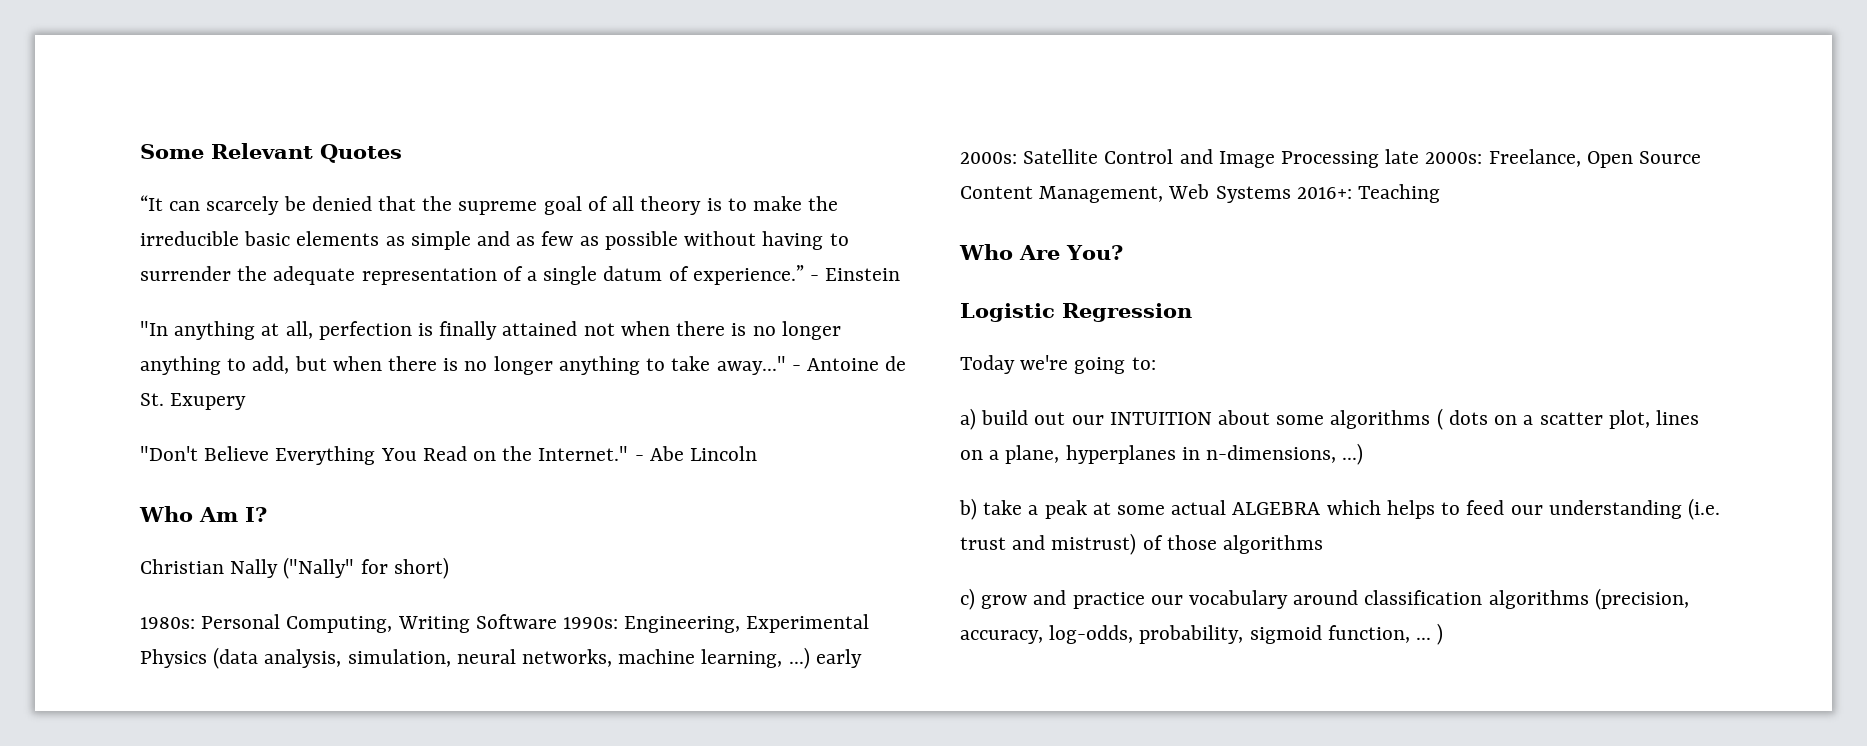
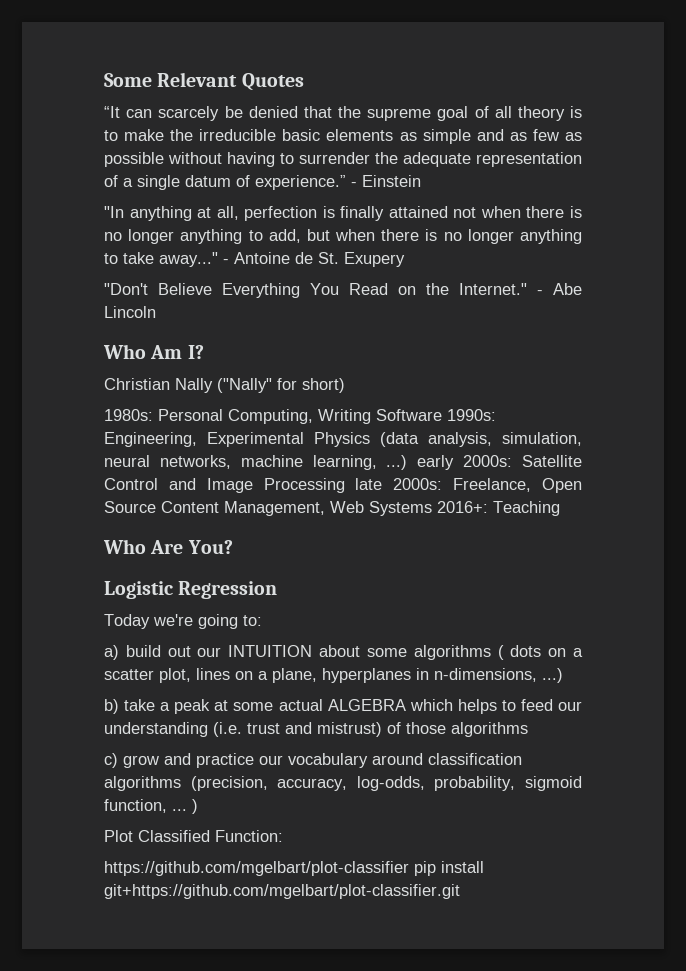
(1444, 634) none -> [104,830,283,842] [104,861,484,876] [104,884,460,899] // Plot Classified Function: // https://github.com/mgelbart/plot-classifier pip install git+https://github.com/mgelbart/plot-classifier.git

